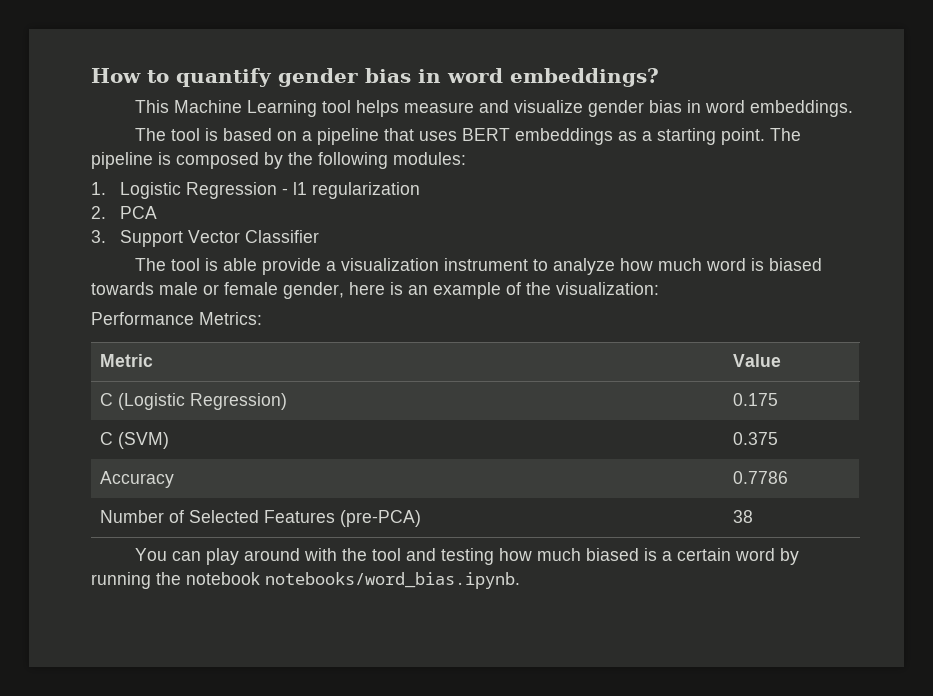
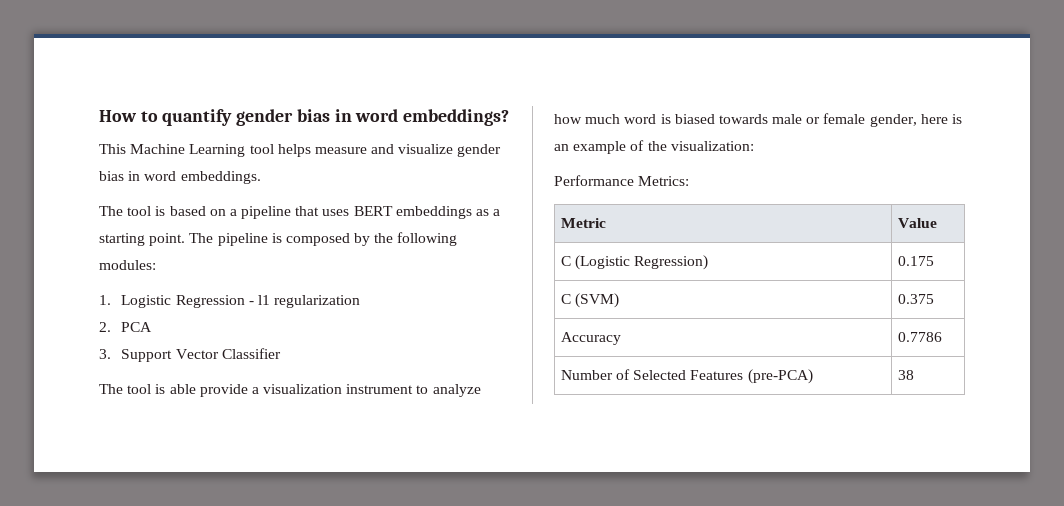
[134,548,799,565] [91,572,520,589] // You can play around with the tool and testing how much biased is a certain word by running the notebook notebooks/word_bias.ipynb. -> (914, 375) none

